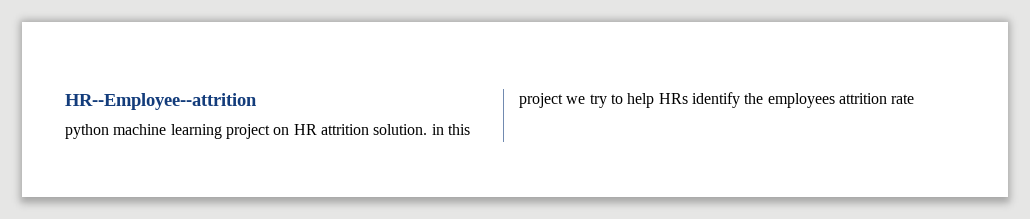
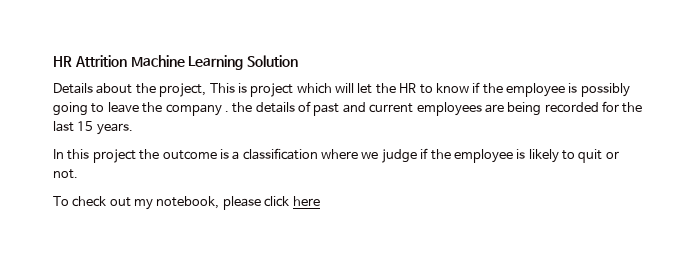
[65,93,257,110] [65,124,470,139] [519,92,915,108] HR--Employee--attrition // python machine learning project on HR attrition solution. in this project we try to help HRs identify the employees attrition rate -> [53,55,299,70] [53,82,630,97] [53,101,643,116] [53,121,133,135] [53,148,619,163] [53,169,78,179] [53,196,320,210] HR Attrition Machine Learning Solution // Details about the project, This is project which will let the HR to know if the employee is possibly going to leave the company . the details of past and current employees are being recorded for the last 15 years. // In this project the outcome is a classification where we judge if the employee is likely to quit or not. // To check out my notebook, please click here

